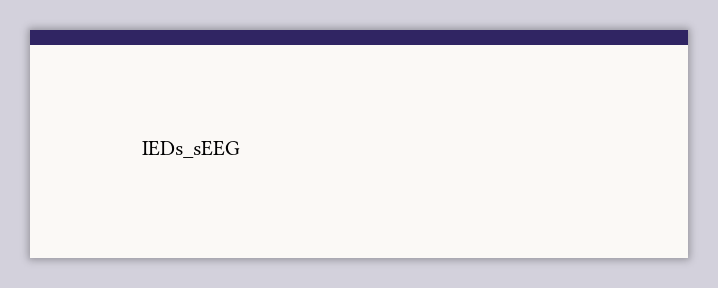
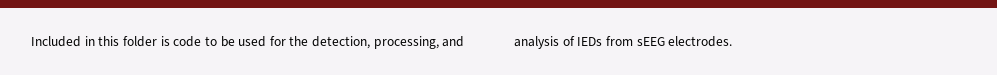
[142,140,240,158] IEDs_sEEG -> [31,36,733,49] Included in this folder is code to be used for the detection, processing, and analysis of IEDs from sEEG electrodes.

